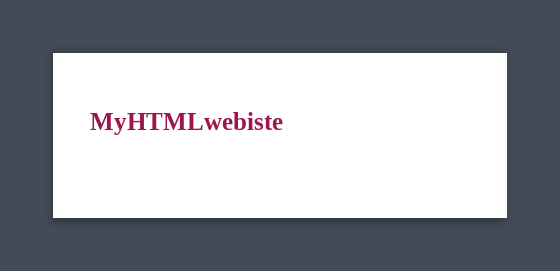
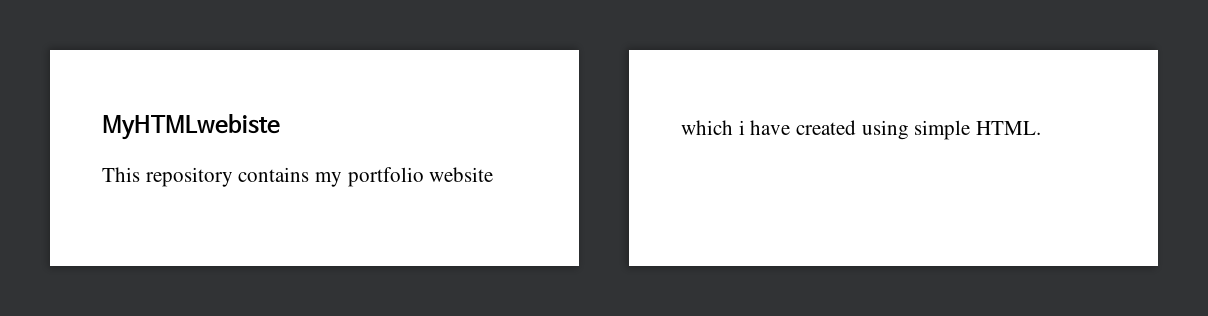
(283, 123) none -> [102,167,494,187] [681,120,1042,140] // This repository contains my portfolio website which i have created using simple HTML.

